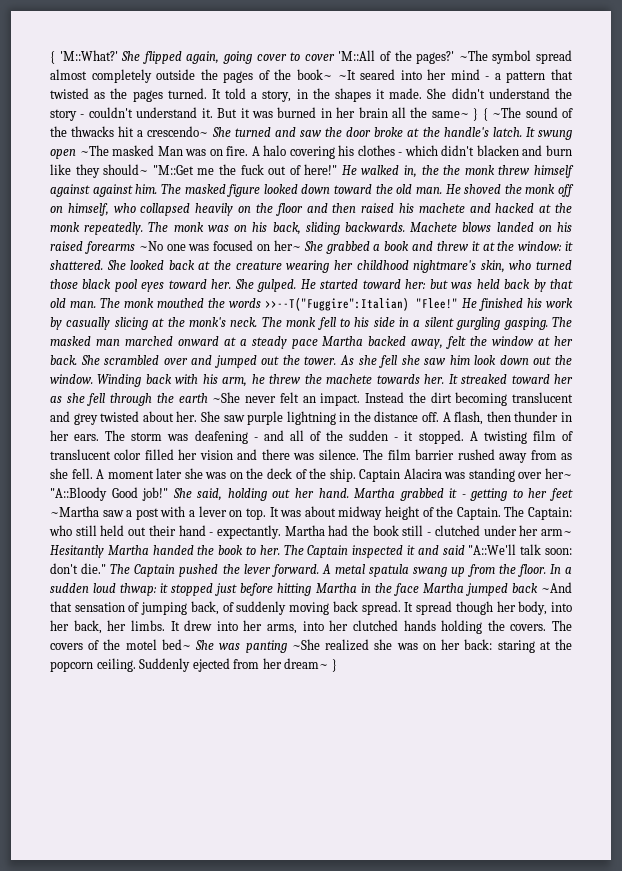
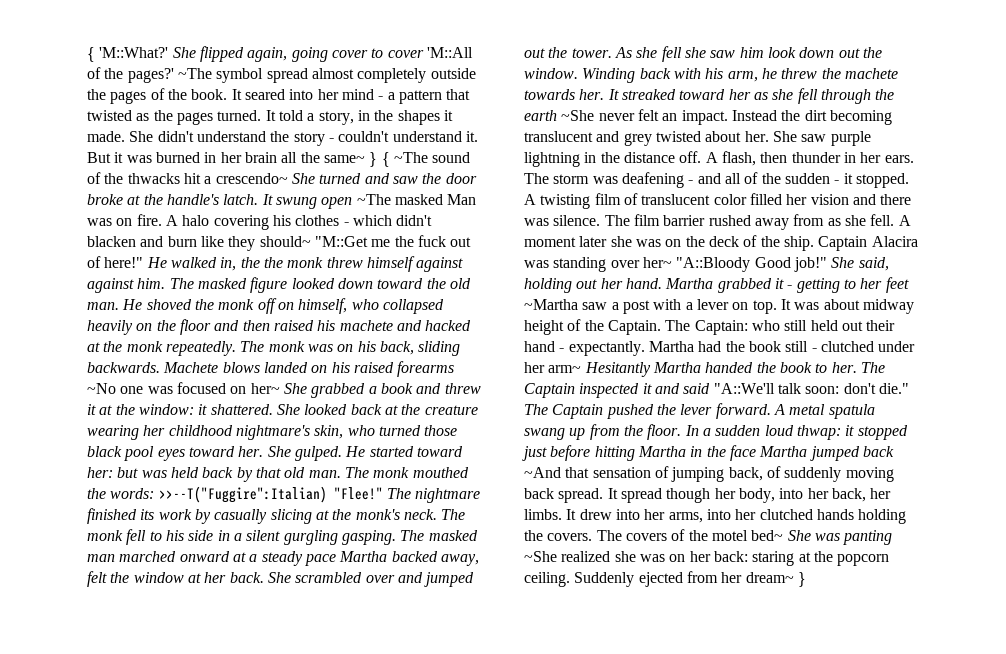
[296,69,356,80] book~ ~It -> [191,89,242,100] book. It
[229,298,262,308] words -> [110,488,155,499] words:
[461,298,542,311] He finished his -> [386,488,481,503] [87,508,155,524] The nightmare finished its

